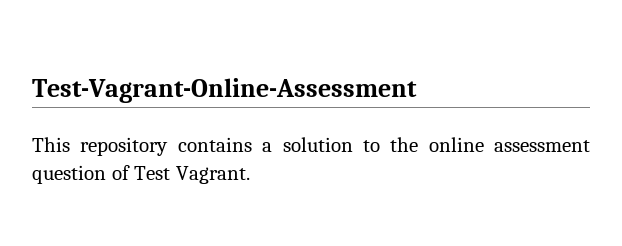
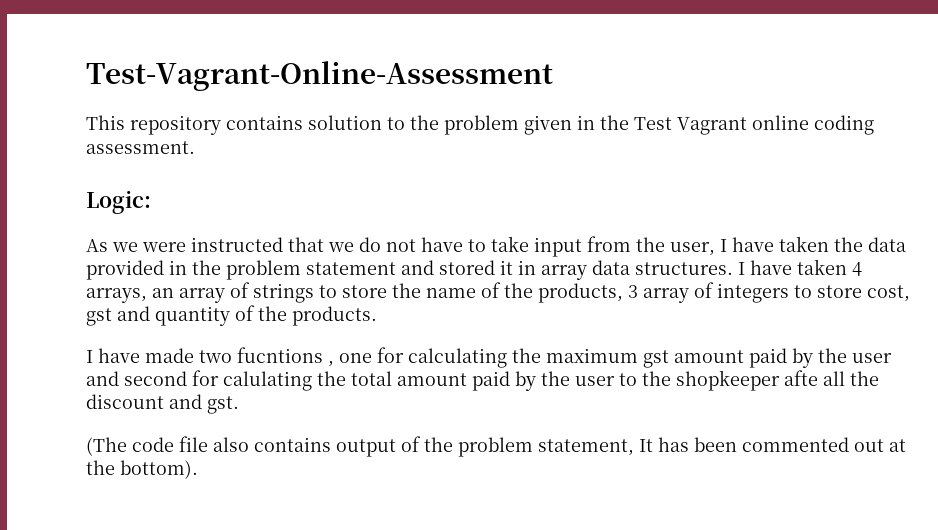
[262,142,273,152] a -> (303, 122) none
[428,137,590,152] [32,165,250,184] online assessment question of Test Vagrant. -> [444,115,874,135] [86,141,195,154] [86,190,151,214] [86,236,906,257] [86,259,862,280] [86,282,910,303] [86,305,377,326] [86,347,892,368] [86,370,879,391] [86,394,239,414] [86,436,906,457] [86,460,198,479] problem given in the Test Vagrant online coding assessment. // Logic: // As we were instructed that we do not have to take input from the user, I have taken the data provided in the problem statement and stored it in array data structures. I have taken 4 arrays, an array of strings to store the name of the products, 3 array of integers to store cost, gst and quantity of the products. // I have made two fucntions , one for calculating the maximum gst amount paid by the user and second for calulating the total amount paid by the user to the shopkeeper afte all the discount and gst. // (The code file also contains output of the problem statement, It has been commented out at the bottom).

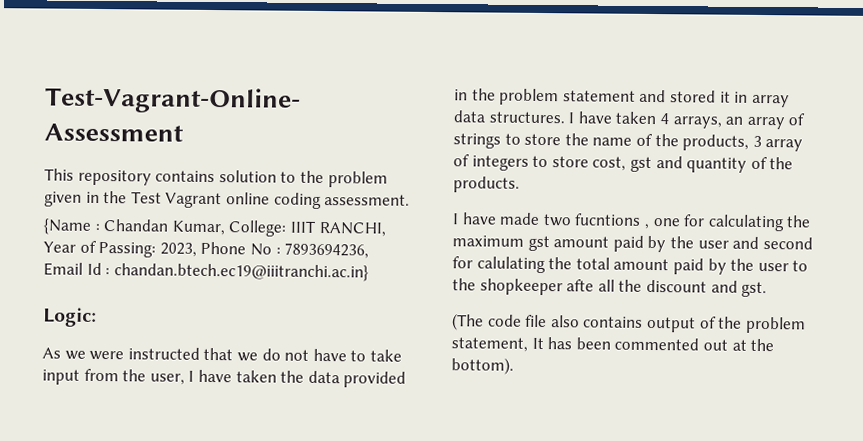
(195, 147) none -> [43,218,386,237] [43,240,370,259] [43,262,369,282] // {Name : Chandan Kumar, College: IIIT RANCHI, Year of Passing: 2023, Phone No : 7893694236, Email Id : chandan.btech.ec19@iiitranchi.ac.in}

